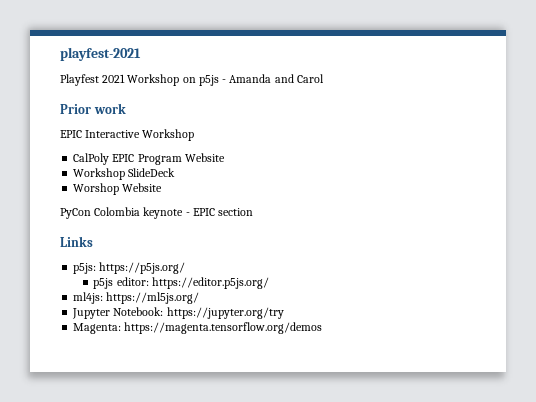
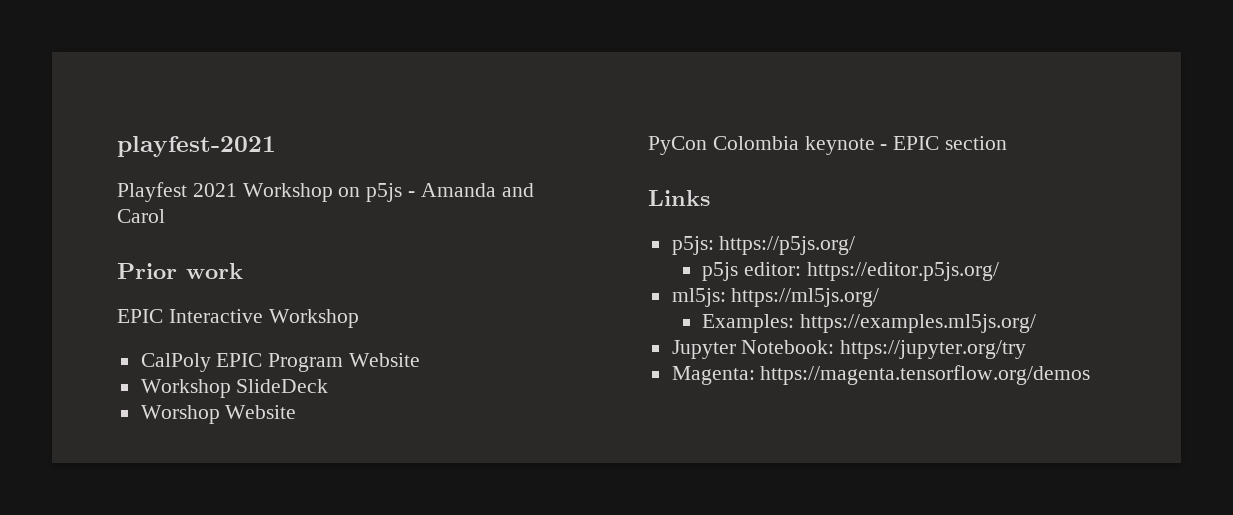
[73,292,104,304] ml4js: -> [671,288,726,307] ml5js:
(200, 298) none -> [702,314,1037,333] // Examples: https://examples.ml5js.org/

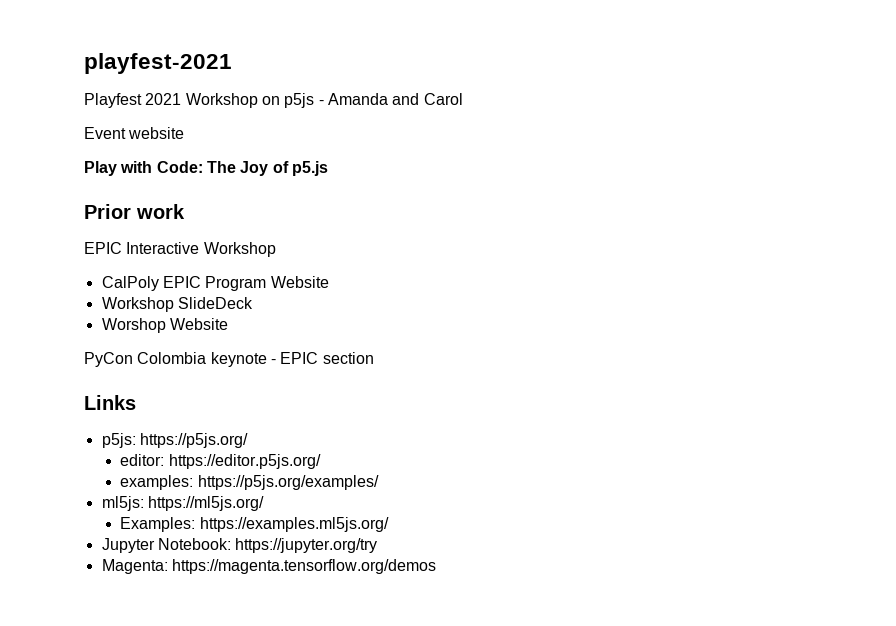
(165, 216) none -> [84,127,185,139] [84,161,328,176] // Event website // Play with Code: The Joy of p5.js
[702,262,739,281] p5js -> (248, 440) none
(1000, 271) none -> [120,475,379,490] // examples: https://p5js.org/examples/

